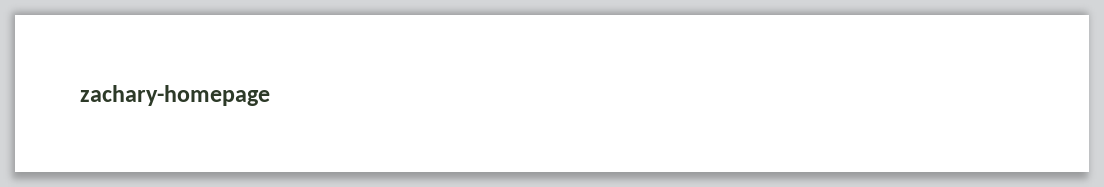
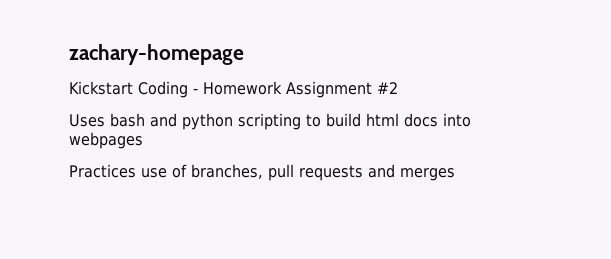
(270, 95) none -> [69,81,398,98] [69,113,471,130] [69,132,143,149] [69,164,455,181] // Kickstart Coding - Homework Assignment #2 // Uses bash and python scripting to build html docs into webpages // Practices use of branches, pull requests and merges

